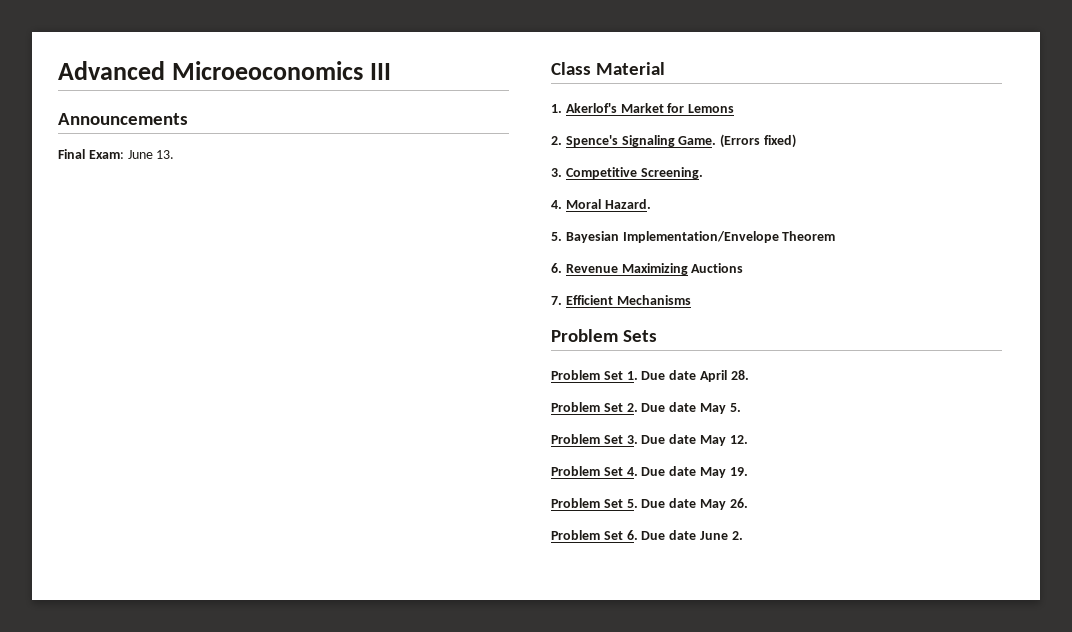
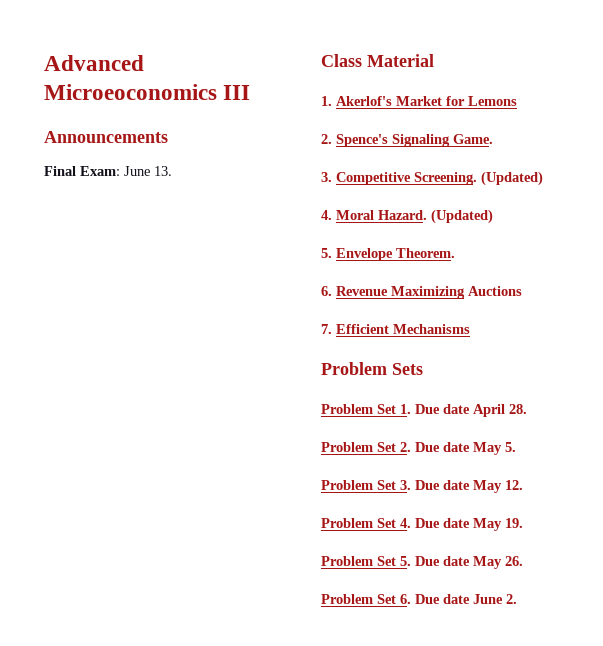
[720,134,796,148] (Errors fixed) -> (493, 139) none
(703, 173) none -> [481,171,543,186] (Updated)
[551,231,836,243] // 5. Bayesian Implementation/Envelope Theorem -> [431,209,493,224] [321,248,455,261] (Updated) // 5. Envelope Theorem.

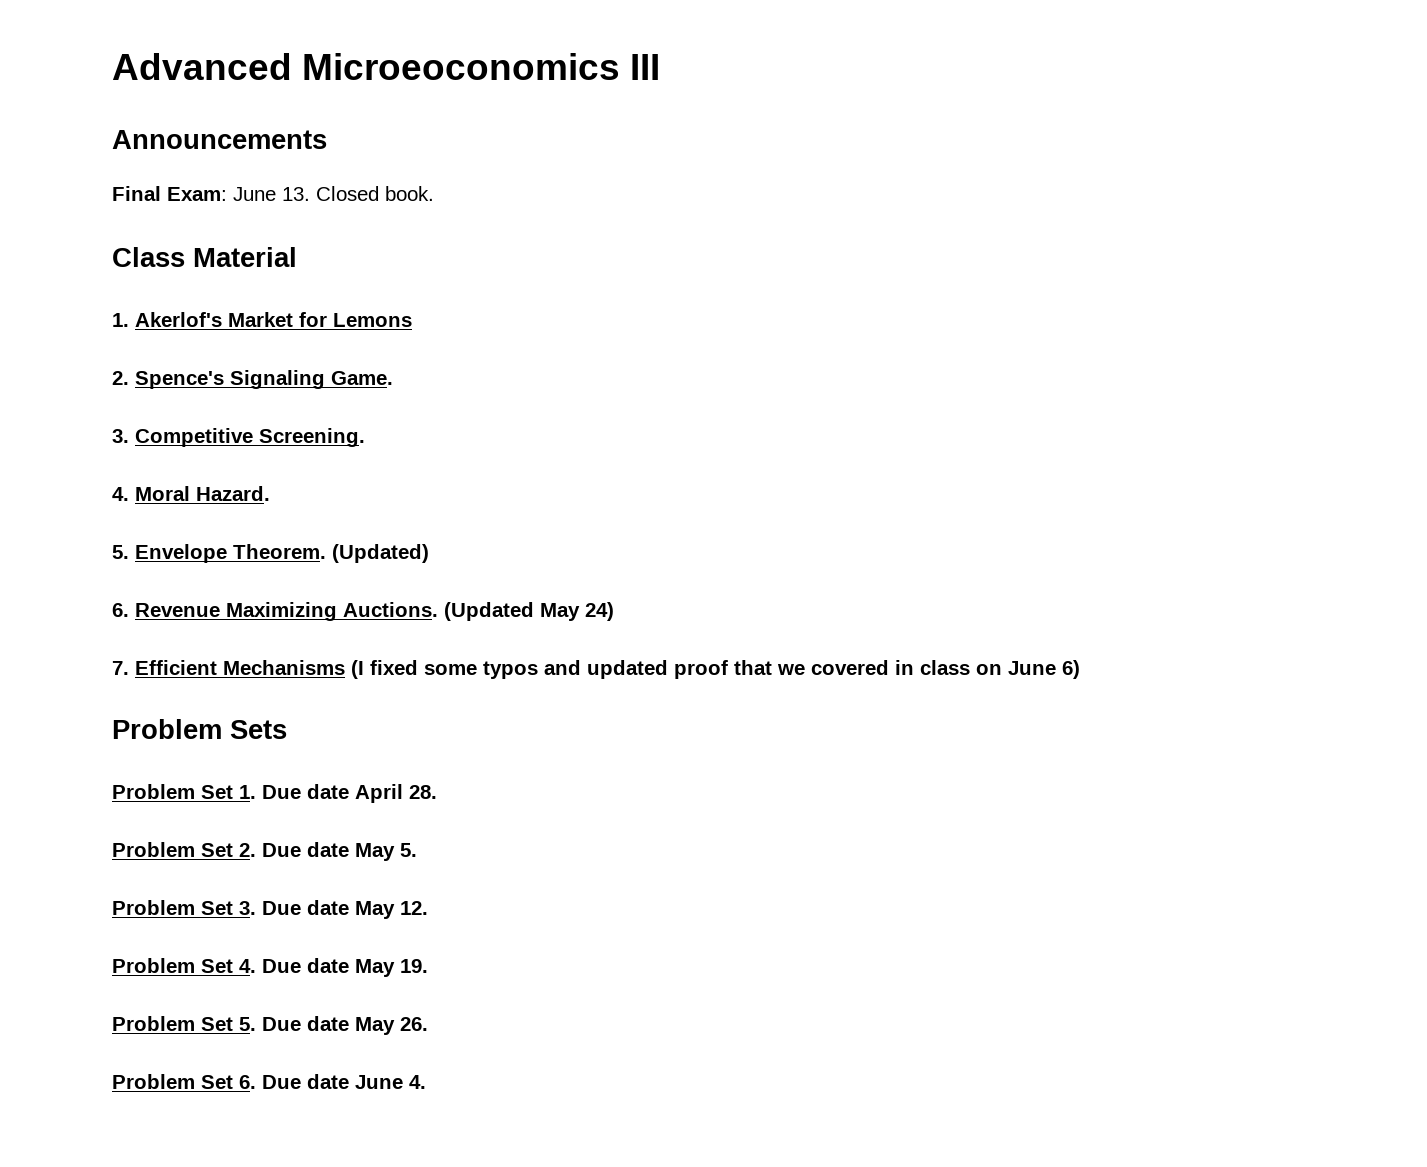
(172, 171) none -> [316,186,434,201] Closed book.
[481,171,543,186] (Updated) -> (365, 437) none
[431,209,493,224] (Updated) -> (270, 493) none
(455, 253) none -> [332,544,429,563] (Updated)
[468,286,522,296] Auctions -> [343,602,614,621] Auctions. (Updated May 24)
(470, 329) none -> [351,660,1080,679] (I fixed some typos and updated proof that we covered in class on June 6)
[506,594,517,604] 2. -> [409,1075,426,1089] 4.

